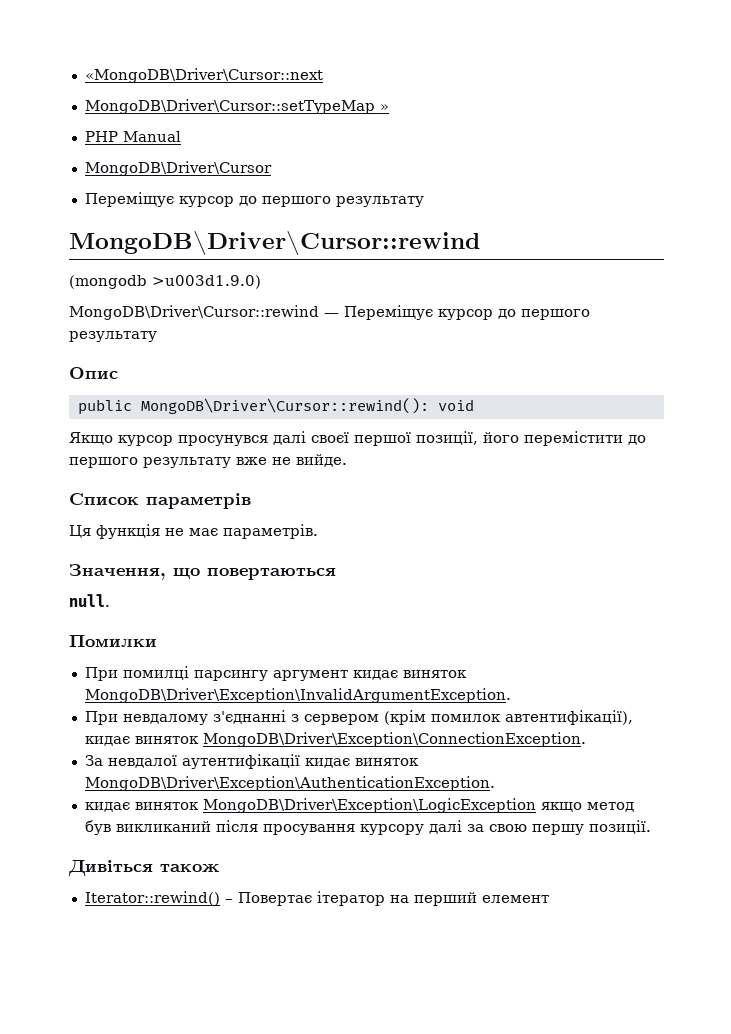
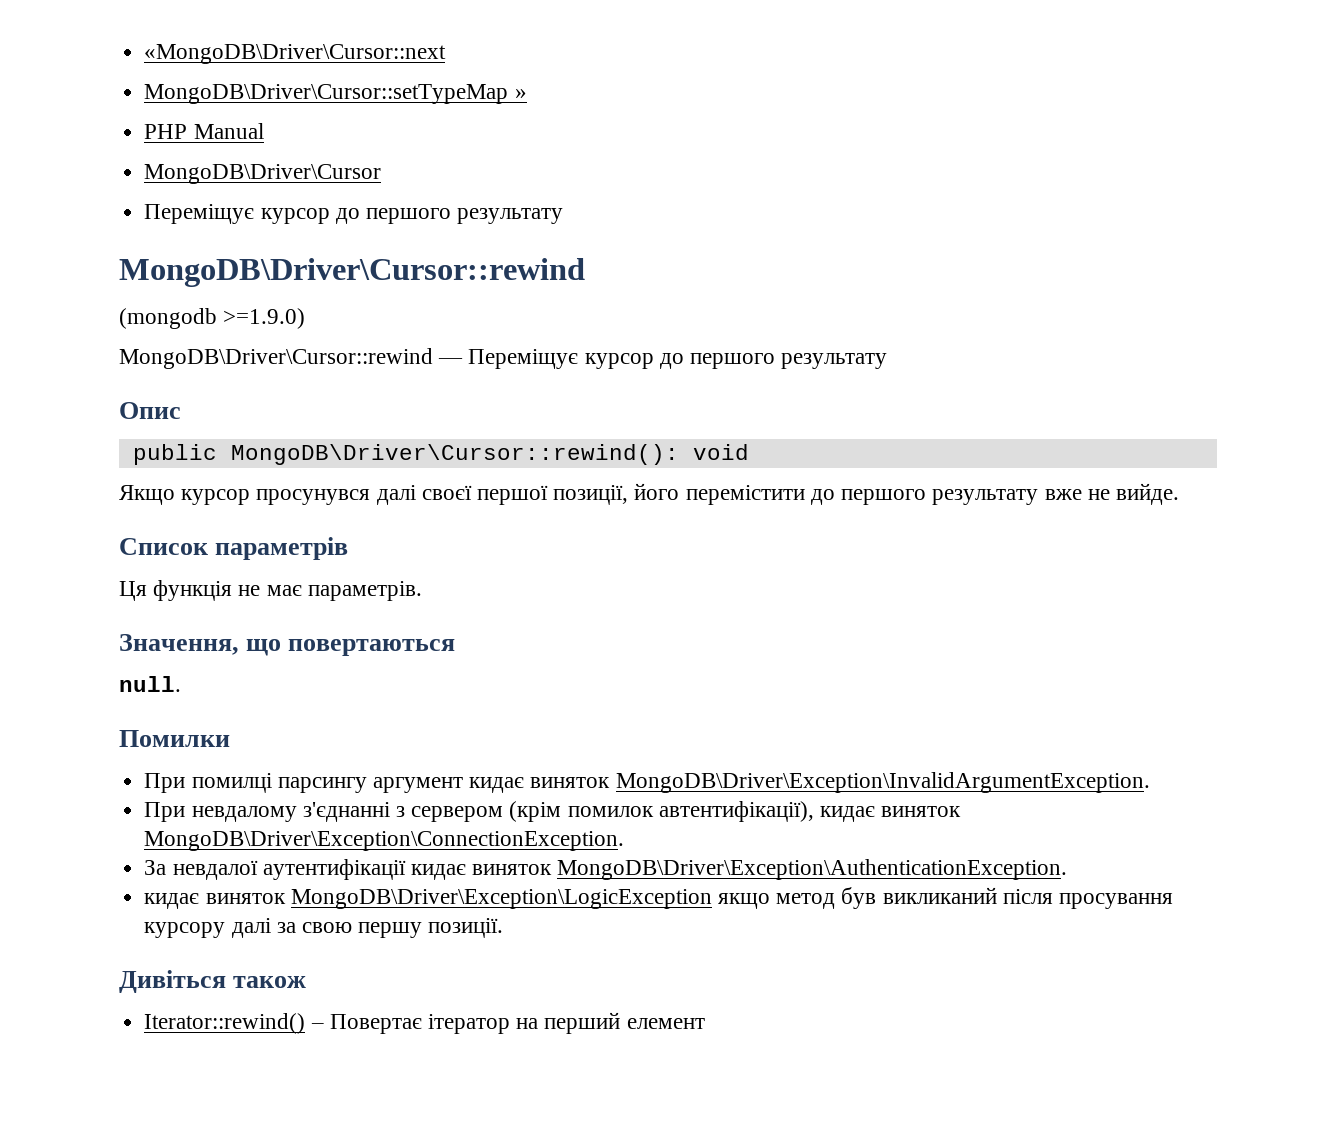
[152,275,261,289] >u003d1.9.0) -> [223,308,306,329] >=1.9.0)

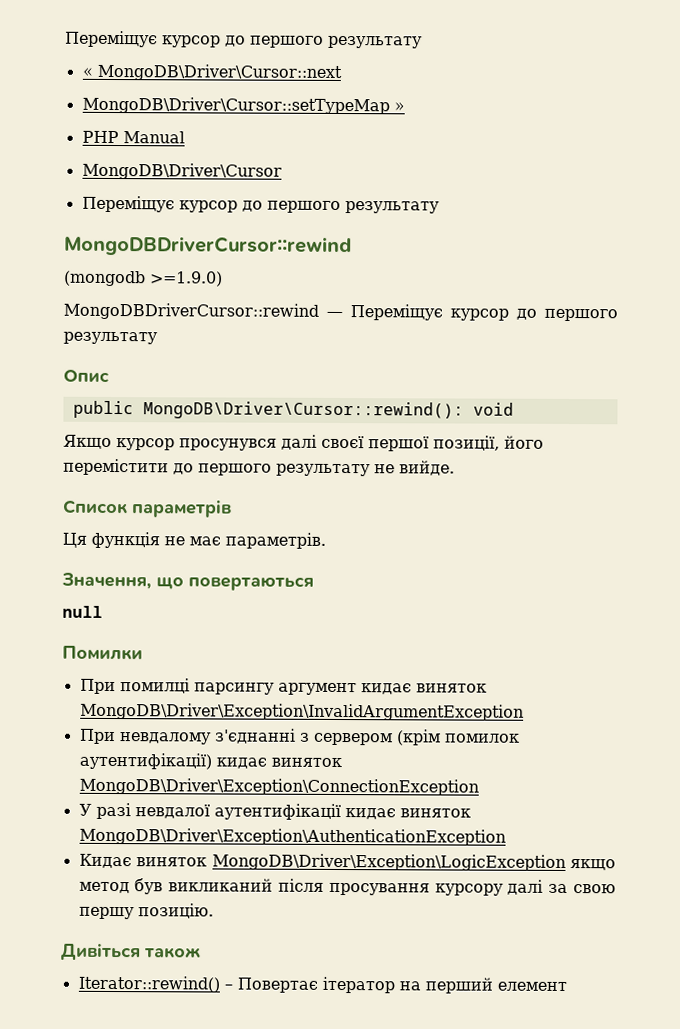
[144,44,447,64] «MongoDB\Driver\Cursor::next -> [65,30,423,49] [81,63,342,82] Переміщує курсор до першого результату // « MongoDB\Driver\Cursor::next
[119,258,585,287] MongoDB\Driver\Cursor::rewind -> [64,235,352,257] MongoDBDriverCursor::rewind
[119,348,433,369] MongoDB\Driver\Cursor::rewind -> [63,302,319,320] MongoDBDriverCursor::rewind
[1044,489,1082,500] вже -> (371, 470) none
[119,676,181,692] null. -> [62,605,103,618] null
[615,772,1150,793] MongoDB\Driver\Exception\InvalidArgumentException. -> [79,702,524,721] MongoDB\Driver\Exception\InvalidArgumentException
[658,801,962,822] [144,831,625,851] [144,860,167,875] автентифікації), кидає виняток MongoDB\Driver\Exception\ConnectionException. // За -> [78,752,342,770] [78,777,479,796] [78,802,131,820] аутентифікації) кидає виняток MongoDB\Driver\Exception\ConnectionException // У разі
[557,859,1068,880] [144,893,200,909] MongoDB\Driver\Exception\AuthenticationException. // кидає -> [78,827,506,846] [78,853,132,869] MongoDB\Driver\Exception\AuthenticationException // Кидає
[428,918,504,938] позиції. -> [137,903,214,919] позицію.

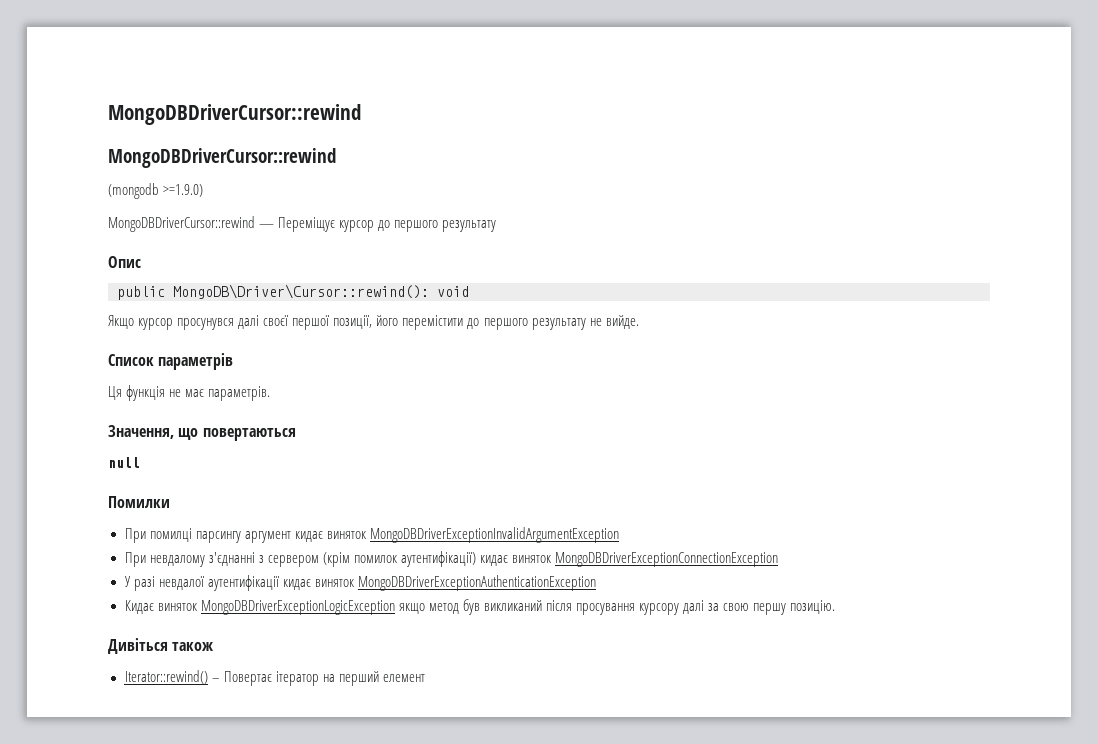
[65,30,423,49] [81,63,342,82] [81,96,405,115] [81,130,185,144] [81,162,282,180] [81,195,440,214] Переміщує курсор до першого результату // « MongoDB\Driver\Cursor::next // MongoDB\Driver\Cursor::setTypeMap » // PHP Manual // MongoDB\Driver\Cursor // Переміщує курсор до першого результату -> [108,104,361,125] MongoDBDriverCursor::rewind
[79,702,524,721] MongoDB\Driver\Exception\InvalidArgumentException -> [369,527,619,543] MongoDBDriverExceptionInvalidArgumentException
[78,777,479,796] MongoDB\Driver\Exception\ConnectionException -> [554,552,778,567] MongoDBDriverExceptionConnectionException
[78,827,506,846] MongoDB\Driver\Exception\AuthenticationException -> [357,575,596,591] MongoDBDriverExceptionAuthenticationException
[211,853,566,871] MongoDB\Driver\Exception\LogicException -> [200,600,395,615] MongoDBDriverExceptionLogicException

